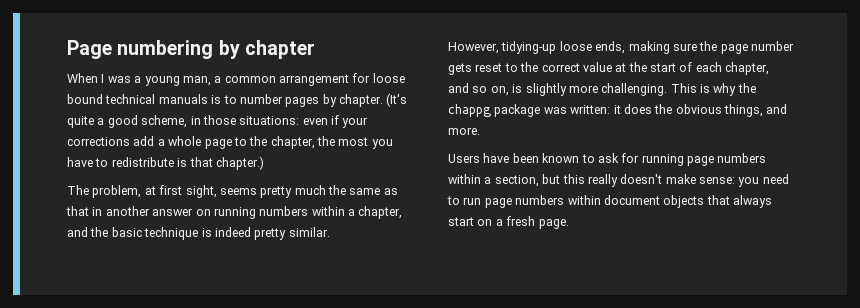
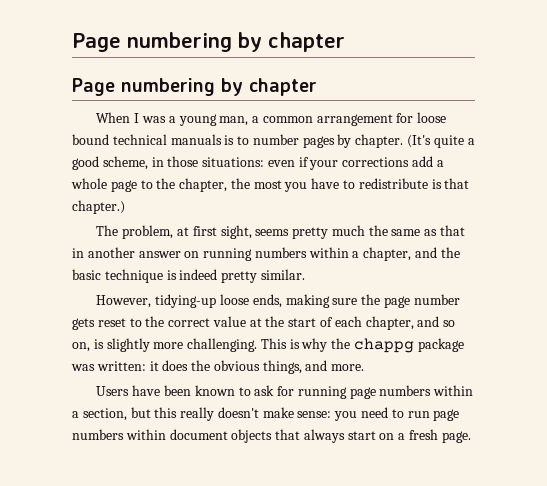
[67,40,315,59] Page numbering by chapter -> [72,32,345,52] [72,78,317,96] Page numbering by chapter // Page numbering by chapter

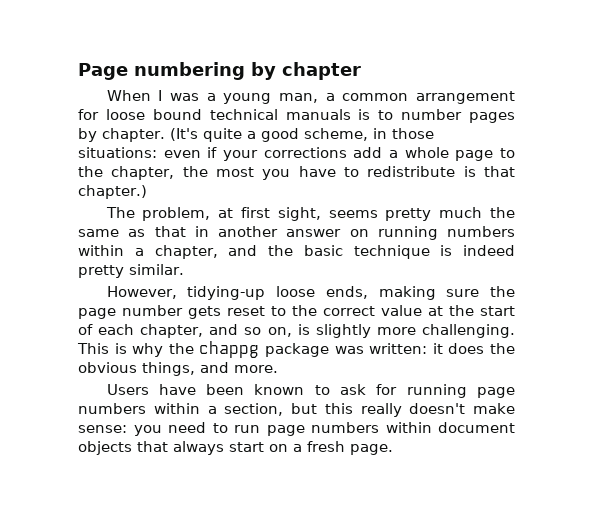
[72,32,345,52] [72,78,317,96] Page numbering by chapter // Page numbering by chapter -> [78,62,361,80] Page numbering by chapter

